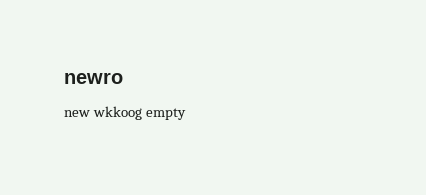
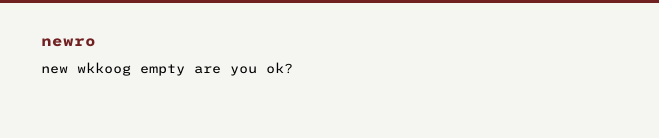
(186, 114) none -> [194,62,293,76] are you ok?

